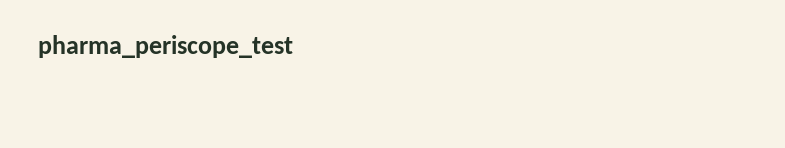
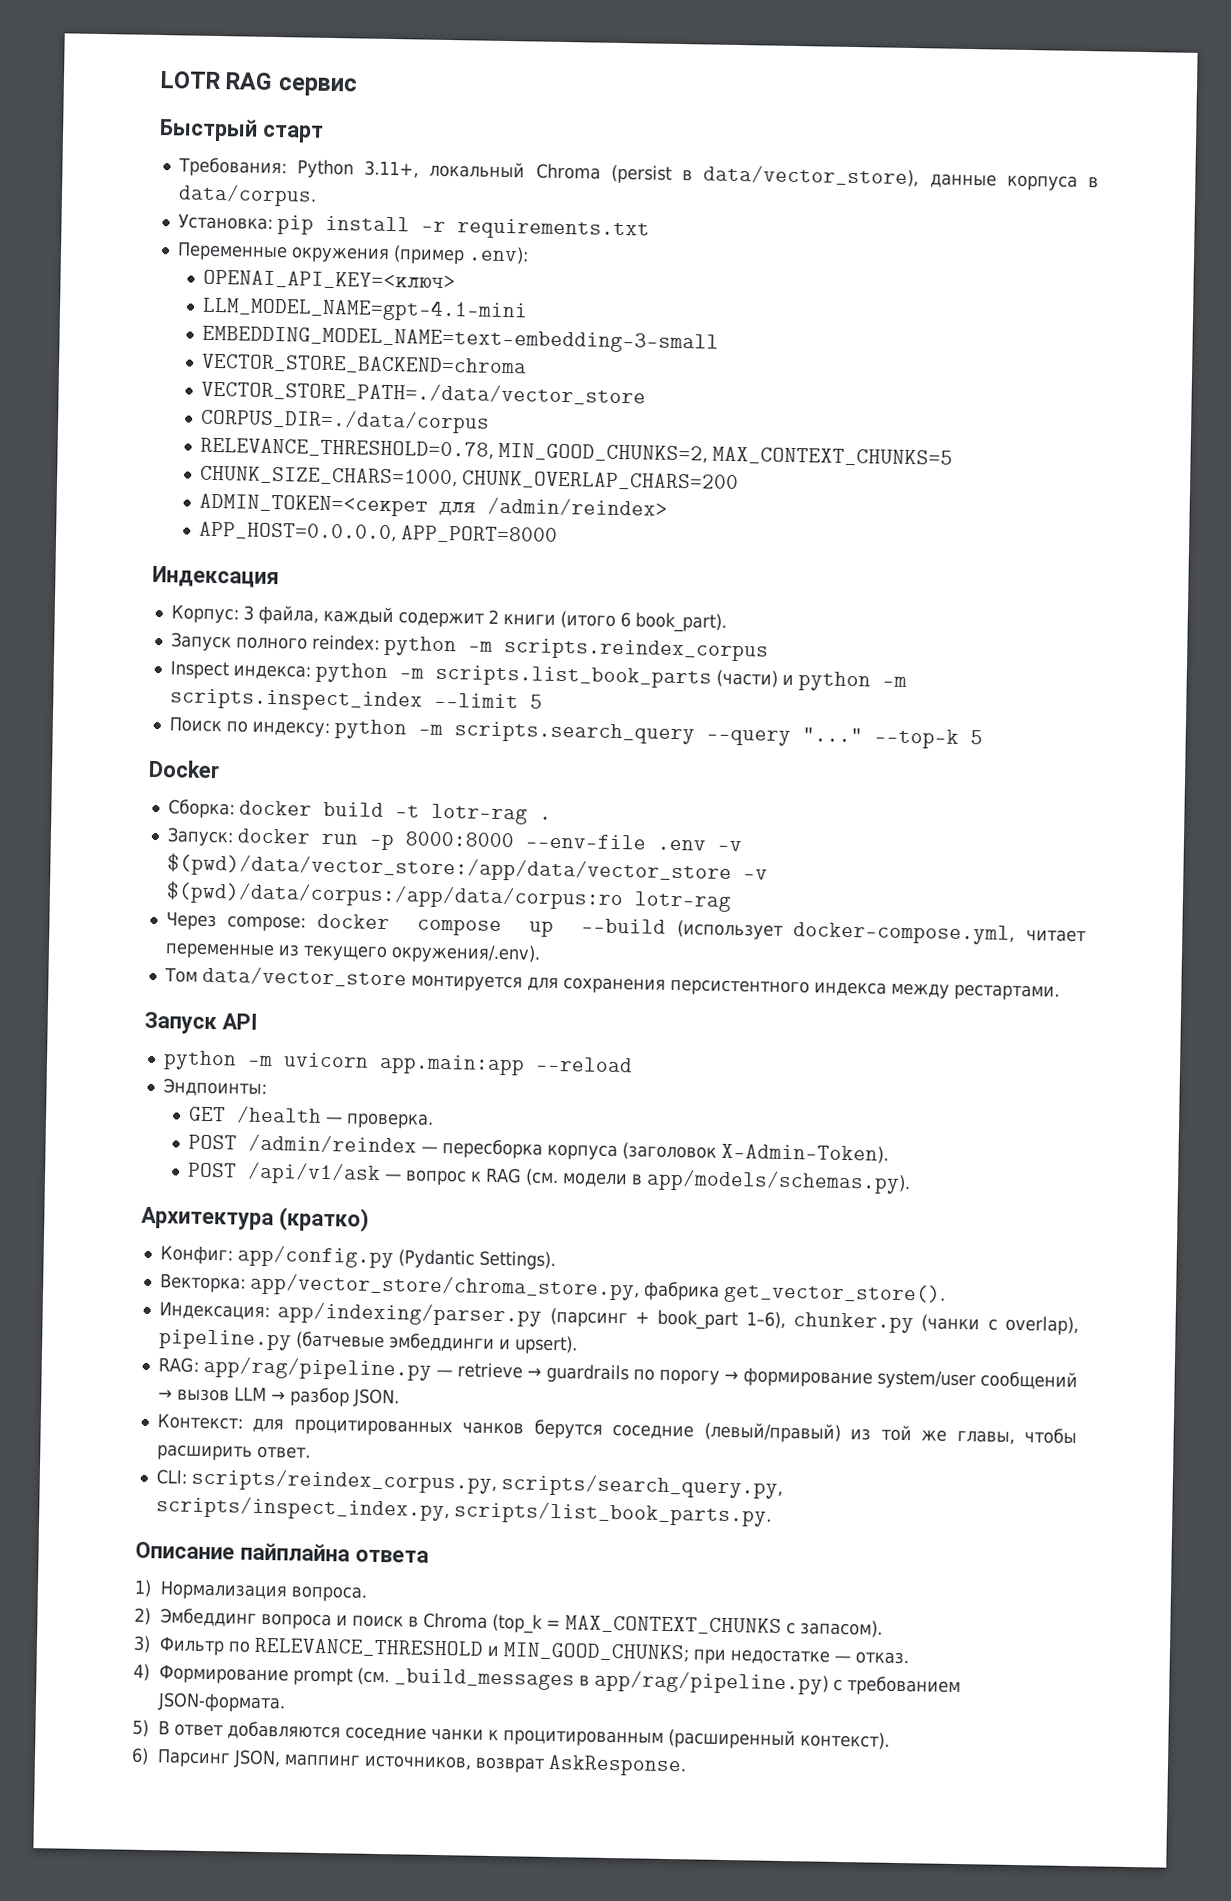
[38,35,293,58] pharma_periscope_test -> [160,71,358,97] [159,118,324,143] [177,157,1100,191] [177,183,317,207] [177,213,650,241] [176,241,529,265] [203,269,457,291] [202,296,529,323] [202,325,720,354] [201,353,528,376] [201,379,647,406] [200,407,491,434] [200,437,954,467] [200,465,740,492] [199,493,669,517] [199,521,559,544] [152,565,279,589] [170,604,727,633] [170,632,769,662] [169,660,907,692] [169,688,543,712] [168,716,983,749] [148,759,220,779] [167,799,552,825] [166,827,742,852] [166,853,768,884] [165,881,732,912] [165,911,1086,945] [164,942,541,964] [163,965,1060,1001] [144,1011,258,1035] [162,1050,633,1076] [162,1078,267,1097] [188,1105,435,1129] [188,1133,890,1164] [188,1161,912,1195] [141,1206,369,1232] [159,1244,556,1271] [159,1272,946,1306] [158,1301,1080,1336] [158,1329,578,1355] [157,1355,1079,1391] [157,1386,400,1408] [156,1413,1078,1445] [156,1444,311,1461] [155,1467,783,1499] [155,1495,772,1527] [135,1541,429,1563] [134,1579,368,1602] [134,1607,884,1638] [133,1635,910,1665] [133,1663,962,1697] [157,1692,287,1713] [132,1719,891,1750] [131,1747,688,1777] LOTR RAG сервис // Быстрый старт // Требования: Python 3.11+, локальный Chroma (persist в data/vector_store), данные корпуса в data/corpus. // Установка: pip install -r requirements.txt // Переменные окружения (пример .env): // OPENAI_API_KEY=<ключ> // LLM_MODEL_NAME=gpt-4.1-mini // EMBEDDING_MODEL_NAME=text-embedding-3-small // VECTOR_STORE_BACKEND=chroma // VECTOR_STORE_PATH=./data/vector_store // CORPUS_DIR=./data/corpus // RELEVANCE_THRESHOLD=0.78, MIN_GOOD_CHUNKS=2, MAX_CONTEXT_CHUNKS=5 // CHUNK_SIZE_CHARS=1000, CHUNK_OVERLAP_CHARS=200 // ADMIN_TOKEN=<секрет для /admin/reindex> // APP_HOST=0.0.0.0, APP_PORT=8000 // Индексация // Корпус: 3 файла, каждый содержит 2 книги (итого 6 book_part). // Запуск полного reindex: python -m scripts.reindex_corpus // Inspect индекса: python -m scripts.list_book_parts (части) и python -m scripts.inspect_index --limit 5 // Поиск по индексу: python -m scripts.search_query --query "..." --top-k 5 // Docker // Сборка: docker build -t lotr-rag . // Запуск: docker run -p 8000:8000 --env-file .env -v $(pwd)/data/vector_store:/app/data/vector_store -v $(pwd)/data/corpus:/app/data/corpus:ro lotr-rag // Через compose: docker compose up --build (использует docker-compose.yml, читает переменные из текущего окружения/.env). // Том data/vector_store монтируется для сохранения персистентного индекса между рестартами. // Запуск API // python -m uvicorn app.main:app --reload // Эндпоинты: // GET /health — проверка. // POST /admin/reindex — пересборка корпуса (заголовок X-Admin-Token). // POST /api/v1/ask — вопрос к RAG (см. модели в app/models/schemas.py). // Архитектура (кратко) // Конфиг: app/config.py (Pydantic Settings). // Векторка: app/vector_store/chroma_store.py, фабрика get_vector_store(). // Индексация: app/indexing/parser.py (парсинг + book_part 1–6), chunker.py (чанки с overlap), pipeline.py (батчевые эмбеддинги и upsert). // RAG: app/rag/pipeline.py — retrieve → guardrails по порогу → формирование system/user сообщений → вызов LLM → разбор JSON. // Контекст: для процитированных чанков берутся соседние (левый/правый) из той же главы, чтобы расширить ответ. // CLI: scripts/reindex_corpus.py, scripts/search_query.py, scripts/inspect_index.py, scripts/list_book_parts.py. // Описание пайплайна ответа // 1) Нормализация вопроса. // 2) Эмбеддинг вопроса и поиск в Chroma (top_k = MAX_CONTEXT_CHUNKS с запасом). // 3) Фильтр по RELEVANCE_THRESHOLD и MIN_GOOD_CHUNKS; при недостатке — отказ. // 4) Формирование prompt (см. _build_messages в app/rag/pipeline.py) с требованием JSON-формата. // 5) В ответ добавляются соседние чанки к процитированным (расширенный контекст). // 6) Парсинг JSON, маппинг источников, возврат AskResponse.

